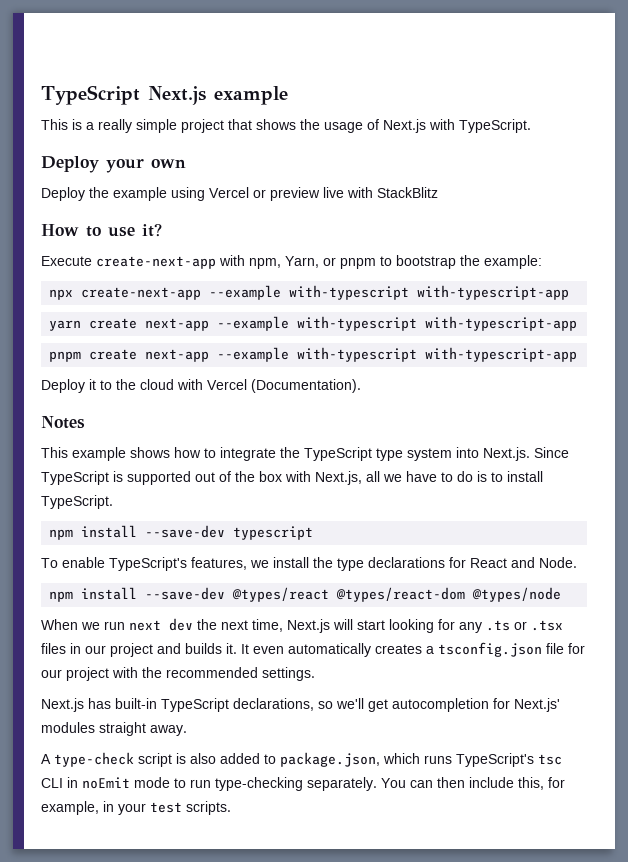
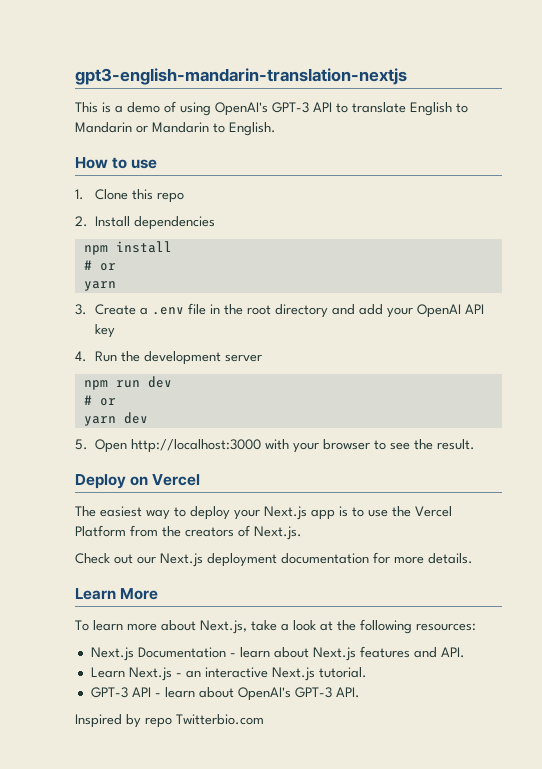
[41,85,288,105] TypeScript Next.js example -> [75,68,407,85] gpt3-english-mandarin-translation-nextjs
[98,119,531,133] [41,156,186,173] [41,187,438,201] [41,223,162,237] [41,255,542,269] [49,285,570,300] [49,316,578,331] [49,347,578,362] [41,379,361,393] [41,416,85,429] [41,447,569,461] [41,471,543,485] [41,495,113,509] [49,525,314,540] [41,557,577,571] [49,587,562,602] [41,618,563,633] [41,642,585,657] [41,667,315,681] [41,698,560,712] [41,722,187,736] [41,752,562,767] [41,777,565,791] [41,801,231,815] really simple project that shows the usage of Next.js with TypeScript. // Deploy your own // Deploy the example using Vercel or preview live with StackBlitz // How to use it? // Execute create-next-app with npm, Yarn, or pnpm to bootstrap the example: // npx create-next-app --example with-typescript with-typescript-app // yarn create next-app --example with-typescript with-typescript-app // pnpm create next-app --example with-typescript with-typescript-app // Deploy it to the cloud with Vercel (Documentation). // Notes // This example shows how to integrate the TypeScript type system into Next.js. Since TypeScript is supported out of the box with Next.js, all we have to do is to install TypeScript. // npm install --save-dev typescript // To enable TypeScript's features, we install the type declarations for React and Node. // npm install --save-dev @types/react @types/react-dom @types/node // When we run next dev the next time, Next.js will start looking for any .ts or .tsx files in our project and builds it. It even automatically creates a tsconfig.json file for our project with the recommended settings. // Next.js has built-in TypeScript declarations, so we'll get autocompletion for Next.js' modules straight away. // A type-check script is also added to package.json, which runs TypeScript's tsc CLI in noEmit mode to run type-checking separately. You can then include this, for example, in your test scripts. -> [127,101,468,116] [75,122,276,136] [75,157,158,169] [75,189,185,203] [75,216,216,230] [83,241,172,255] [83,260,116,271] [83,281,116,291] [75,303,485,318] [95,324,116,338] [75,351,263,365] [83,376,172,390] [83,395,116,406] [83,412,148,426] [75,439,476,453] [75,474,201,489] [75,506,452,520] [75,525,302,540] [75,552,473,567] [75,588,159,600] [75,619,476,634] [90,646,465,661] [90,667,367,681] [90,687,360,701] [75,714,264,728] demo of using OpenAI's GPT-3 API to translate English to Mandarin or Mandarin to English. // How to use // 1. Clone this repo // 2. Install dependencies // npm install // # or // yarn // 3. Create a .env file in the root directory and add your OpenAI API key // 4. Run the development server // npm run dev // # or // yarn dev // 5. Open http://localhost:3000 with your browser to see the result. // Deploy on Vercel // The easiest way to deploy your Next.js app is to use the Vercel Platform from the creators of Next.js. // Check out our Next.js deployment documentation for more details. // Learn More // To learn more about Next.js, take a look at the following resources: // Next.js Documentation - learn about Next.js features and API. // Learn Next.js - an interactive Next.js tutorial. // GPT-3 API - learn about OpenAI's GPT-3 API. // Inspired by repo Twitterbio.com

